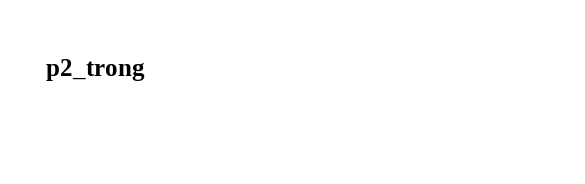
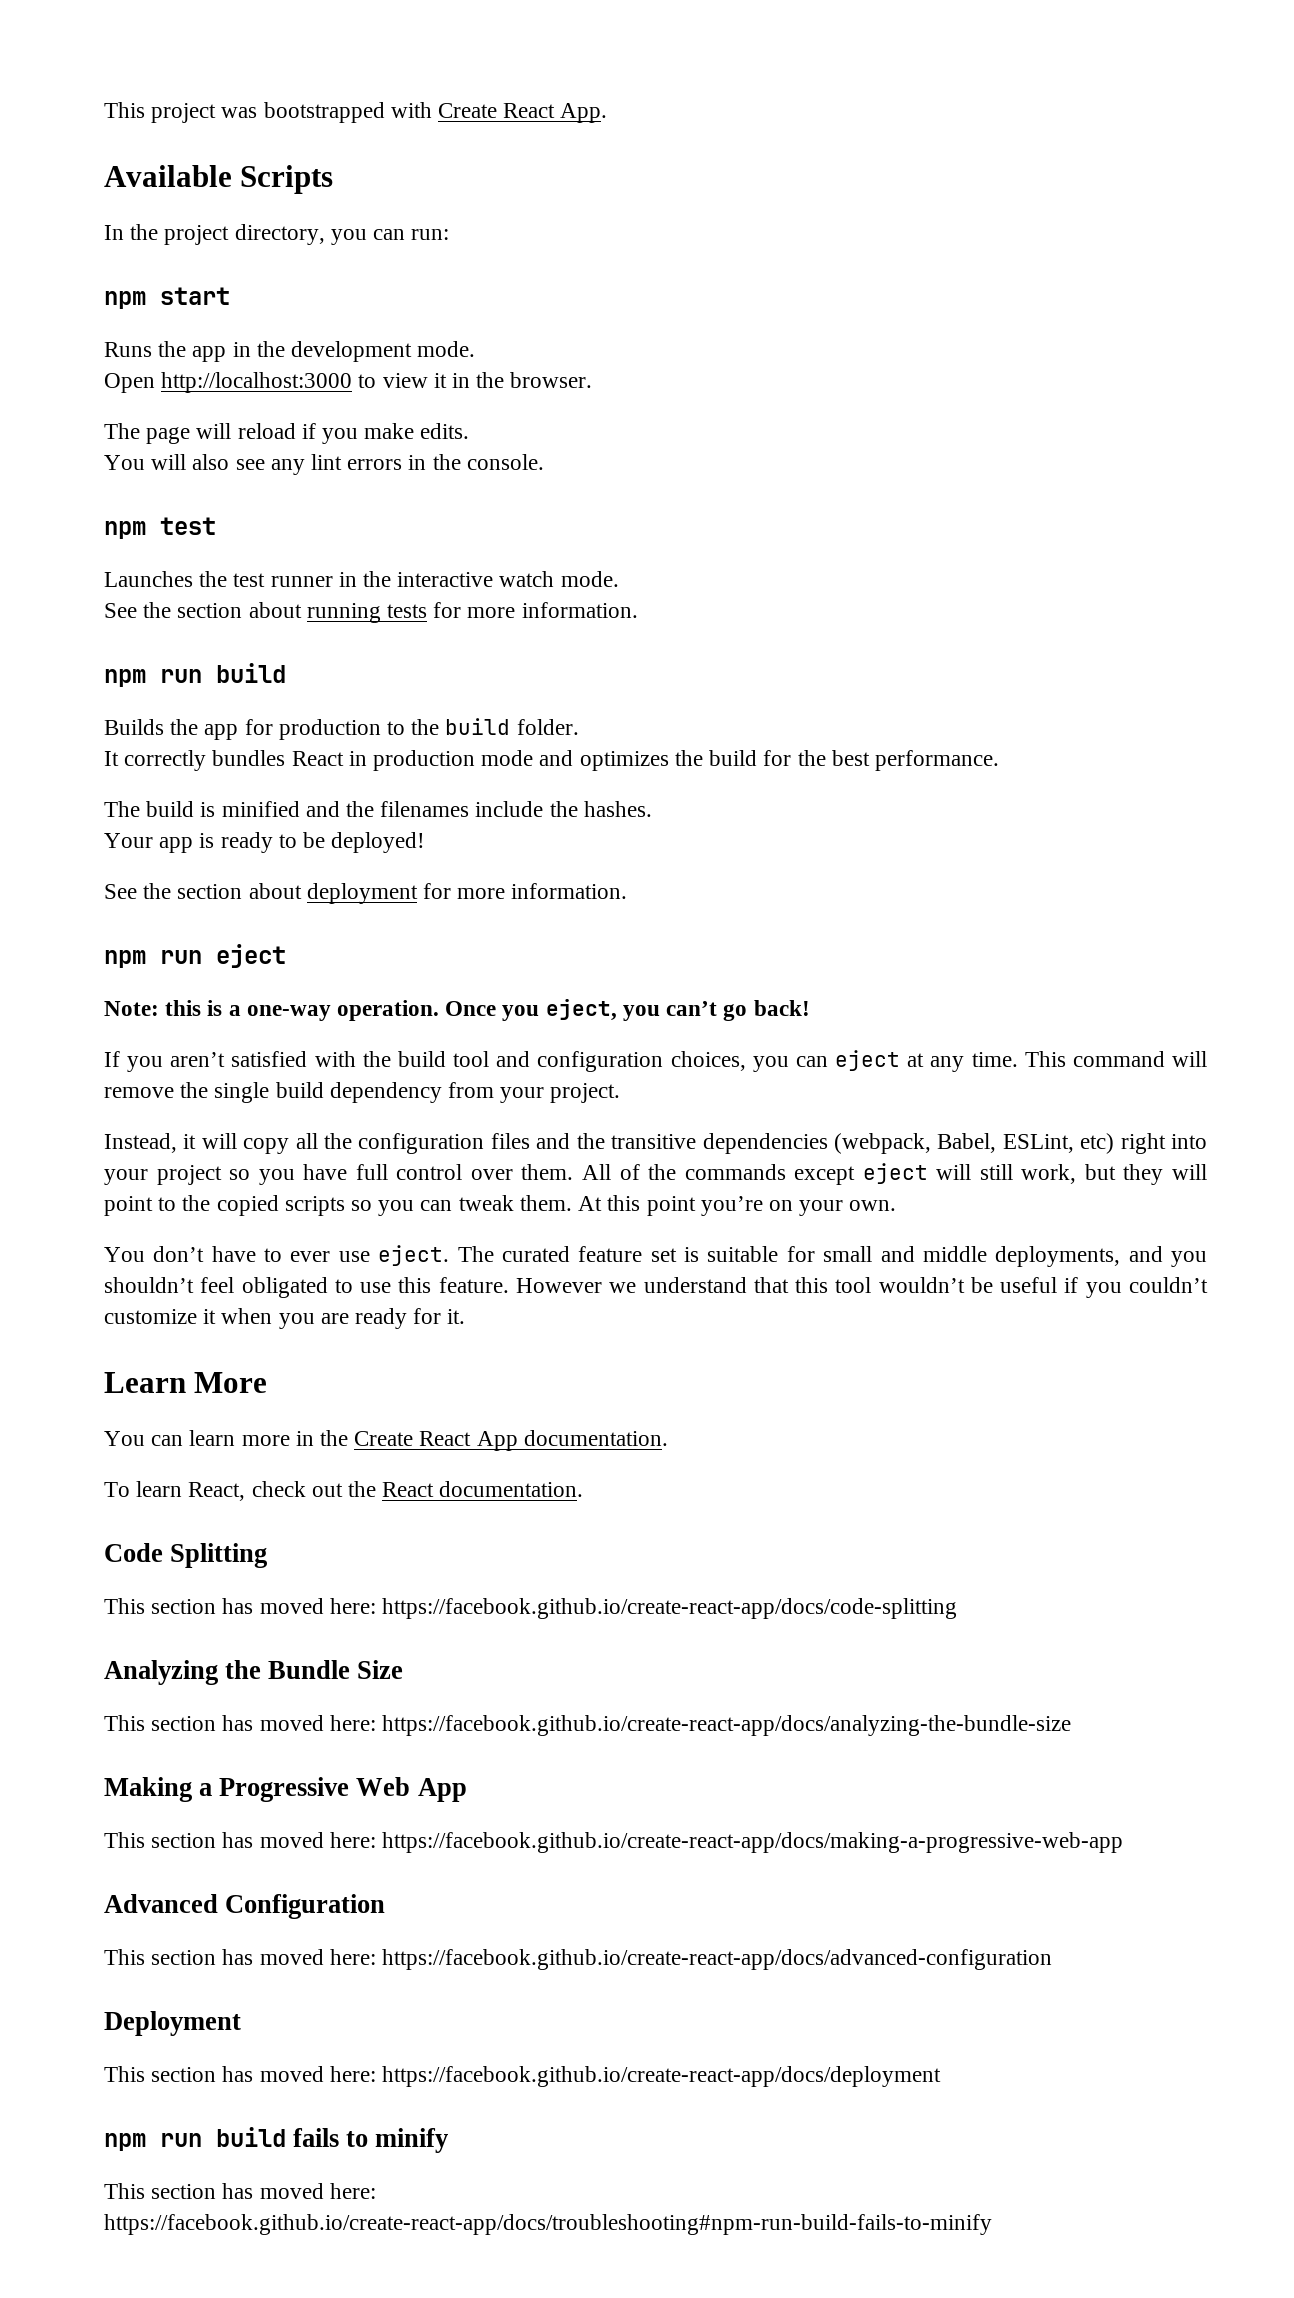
[46,59,145,81] p2_trong -> [104,102,608,123] [104,165,334,194] [104,224,450,245] [104,287,230,309] [104,341,476,362] [104,372,593,393] [104,423,470,444] [104,454,544,475] [104,517,216,539] [104,571,619,587] [104,602,638,623] [104,663,286,687] [104,718,579,740] [104,750,999,771] [104,801,652,817] [104,832,426,853] [104,883,628,904] [104,944,286,968] [104,999,810,1021] [104,1050,1207,1072] [104,1082,621,1103] [104,1133,1207,1154] [104,1163,1207,1185] [104,1195,897,1216] [104,1245,1207,1267] [104,1277,1209,1298] [104,1308,466,1329] [104,1372,268,1393] [104,1430,668,1451] [104,1481,584,1501] [104,1543,268,1568] [104,1598,958,1619] [104,1660,404,1685] [104,1715,1072,1736] [104,1777,467,1802] [104,1832,1124,1853] [104,1894,386,1919] [104,1949,1053,1970] [104,2011,241,2036] [104,2066,942,2087] [104,2127,449,2153] [104,2183,376,2199] [104,2214,992,2235] This project was bootstrapped with Create React App. // Available Scripts // In the project directory, you can run: // npm start // Runs the app in the development mode. // Open http://localhost:3000 to view it in the browser. // The page will reload if you make edits. // You will also see any lint errors in the console. // npm test // Launches the test runner in the interactive watch mode. // See the section about running tests for more information. // npm run build // Builds the app for production to the build folder. // It correctly bundles React in production mode and optimizes the build for the best performance. // The build is minified and the filenames include the hashes. // Your app is ready to be deployed! // See the section about deployment for more information. // npm run eject // Note: this is a one-way operation. Once you eject, you can’t go back! // If you aren’t satisfied with the build tool and configuration choices, you can eject at any time. This command will remove the single build dependency from your project. // Instead, it will copy all the configuration files and the transitive dependencies (webpack, Babel, ESLint, etc) right into your project so you have full control over them. All of the commands except eject will still work, but they will point to the copied scripts so you can tweak them. At this point you’re on your own. // You don’t have to ever use eject. The curated feature set is suitable for small and middle deployments, and you shouldn’t feel obligated to use this feature. However we understand that this tool wouldn’t be useful if you couldn’t customize it when you are ready for it. // Learn More // You can learn more in the Create React App documentation. // To learn React, check out the React documentation. // Code Splitting // This section has moved here: https://facebook.github.io/create-react-app/docs/code-splitting // Analyzing the Bundle Size // This section has moved here: https://facebook.github.io/create-react-app/docs/analyzing-the-bundle-size // Making a Progressive Web App // This section has moved here: https://facebook.github.io/create-react-app/docs/making-a-progressive-web-app // Advanced Configuration // This section has moved here: https://facebook.github.io/create-react-app/docs/advanced-configuration // Deployment // This section has moved here: https://facebook.github.io/create-react-app/docs/deployment // npm run build fails to minify // This section has moved here: https://facebook.github.io/create-react-app/docs/troubleshooting#npm-run-build-fails-to-minify

